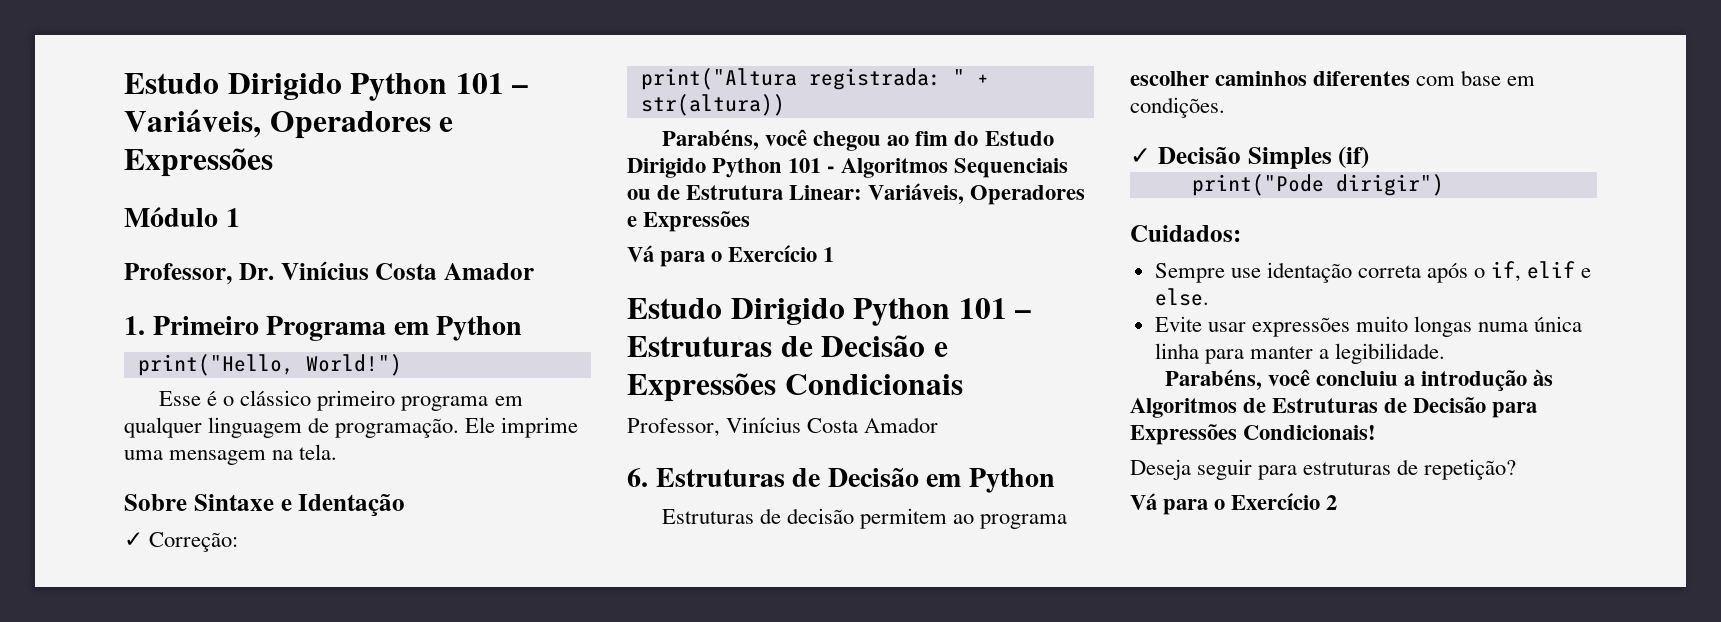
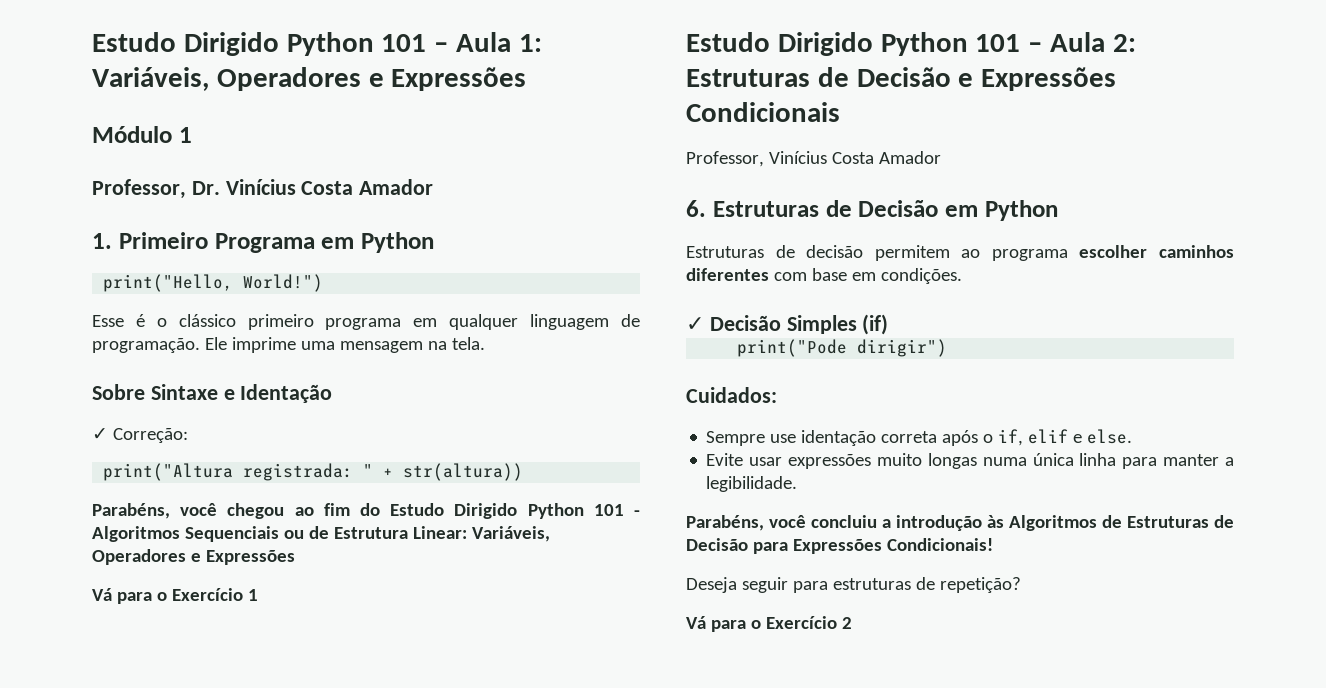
[124,73,529,101] Estudo Dirigido Python 101 – -> [92,32,542,56] Estudo Dirigido Python 101 – Aula 1:
(1032, 314) none -> [1050,32,1136,52] Aula 2:

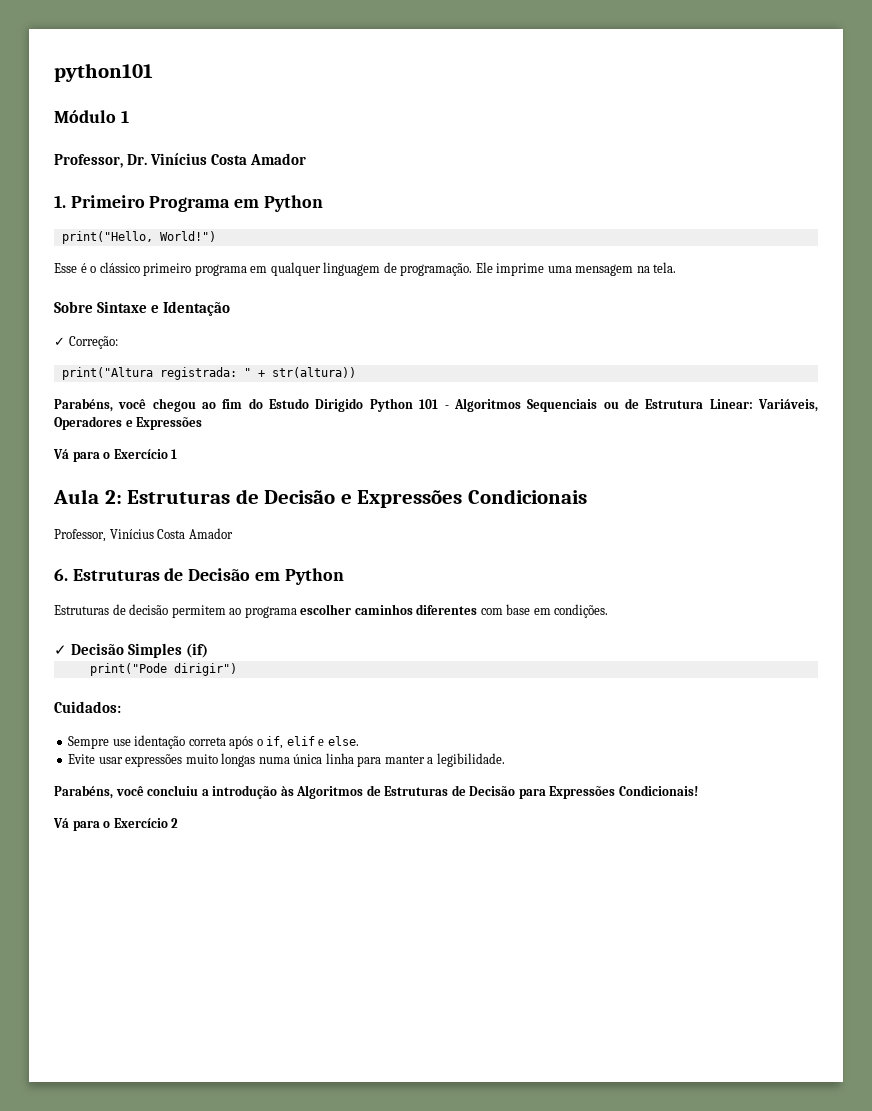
[92,32,542,56] [92,67,527,91] Estudo Dirigido Python 101 – Aula 1: Variáveis, Operadores e Expressões -> [54,63,153,82] python101
[686,32,1043,56] Estudo Dirigido Python 101 – -> (178, 454) none
[686,577,1021,593] // Deseja seguir para estruturas de repetição? -> (698, 790) none

